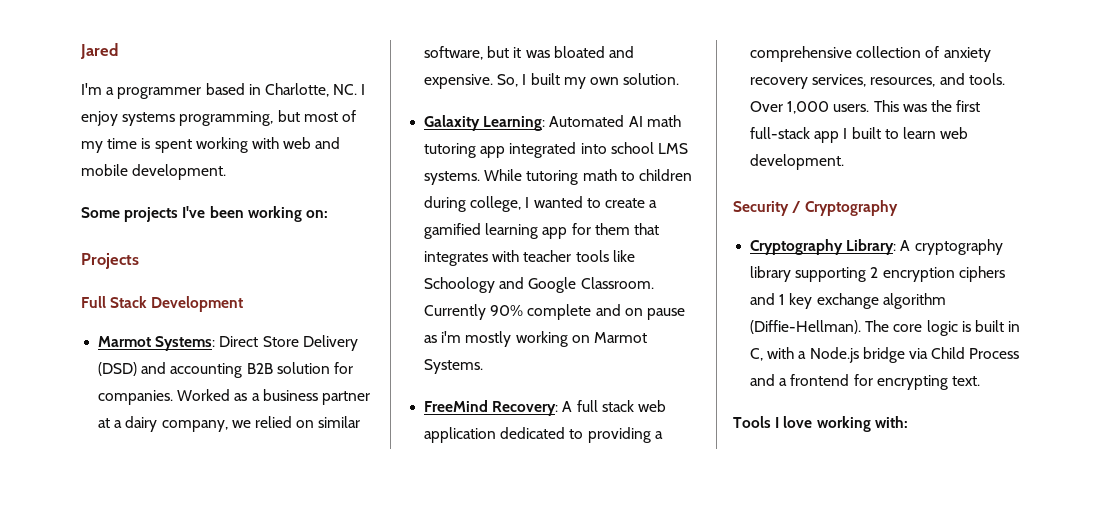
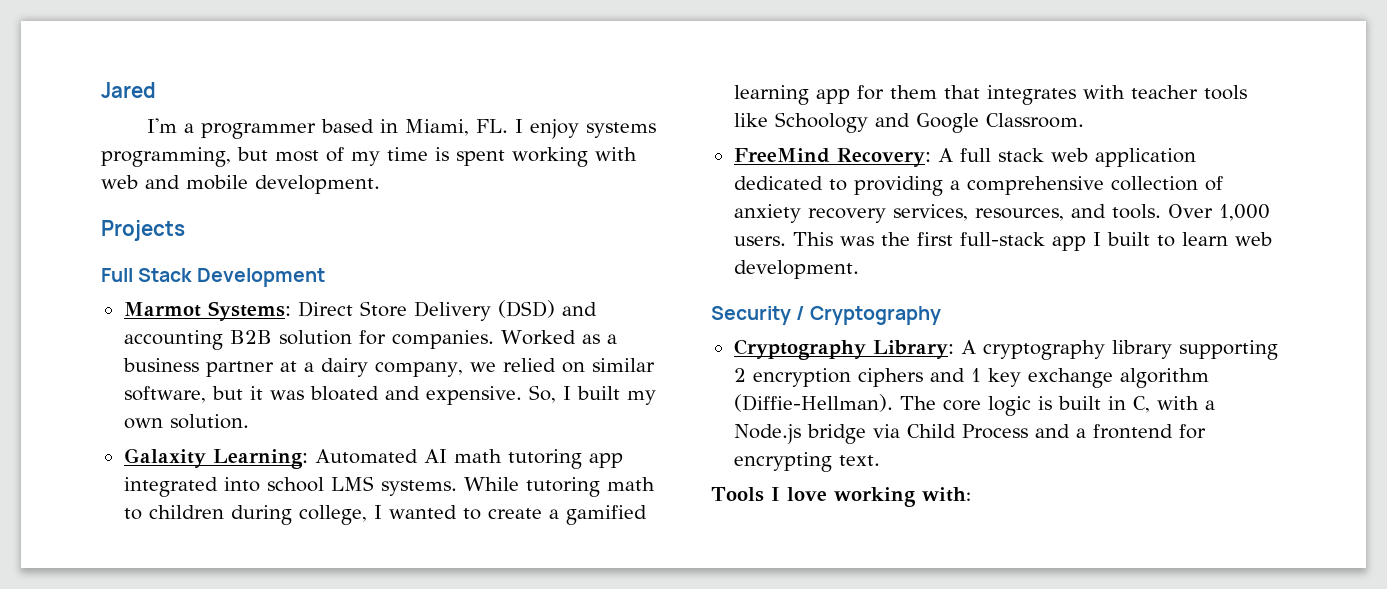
[264,83,358,97] Charlotte, NC. -> [404,119,508,136] Miami, FL.
[81,206,328,222] // Some projects I've been working on: -> (380, 184) none
[424,304,685,320] [424,331,647,347] [424,359,484,374] Currently 90% complete and on pause as i'm mostly working on Marmot Systems. -> (1084, 120) none

